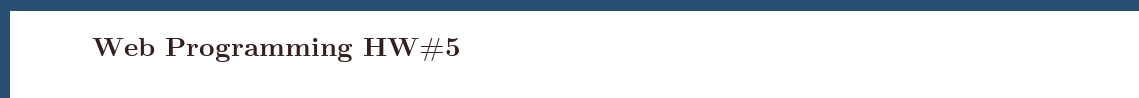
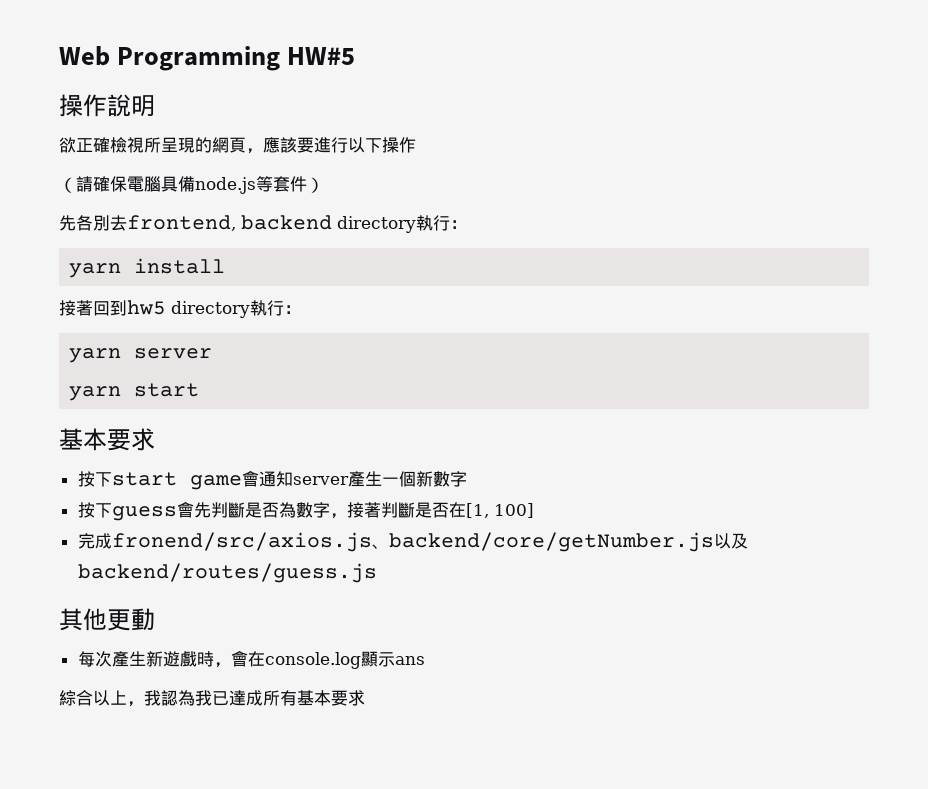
(461, 49) none -> [59,94,155,117] [59,137,416,154] [59,176,324,194] [59,215,467,233] [69,258,226,278] [59,300,301,318] [69,348,213,363] [69,383,200,401] [59,428,155,451] [77,470,467,490] [77,501,534,521] [77,532,748,552] [77,563,377,583] [59,608,155,631] [77,650,425,669] [59,690,365,707] // 操作說明 // 欲正確檢視所呈現的網頁，應該要進行以下操作 // （請確保電腦具備node.js等套件） // 先各別去frontend, backend directory執行： // yarn install // 接著回到hw5 directory執行： // yarn server // yarn start // 基本要求 // 按下start game會通知server產生一個新數字 // 按下guess會先判斷是否為數字，接著判斷是否在[1, 100] // 完成fronend/src/axios.js、backend/core/getNumber.js以及backend/routes/guess.js // 其他更動 // 每次產生新遊戲時，會在console.log顯示ans // 綜合以上，我認為我已達成所有基本要求

